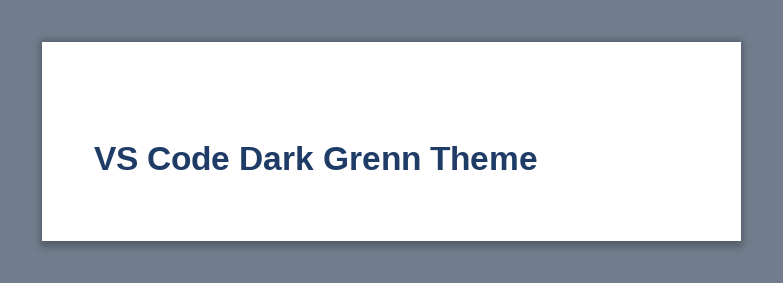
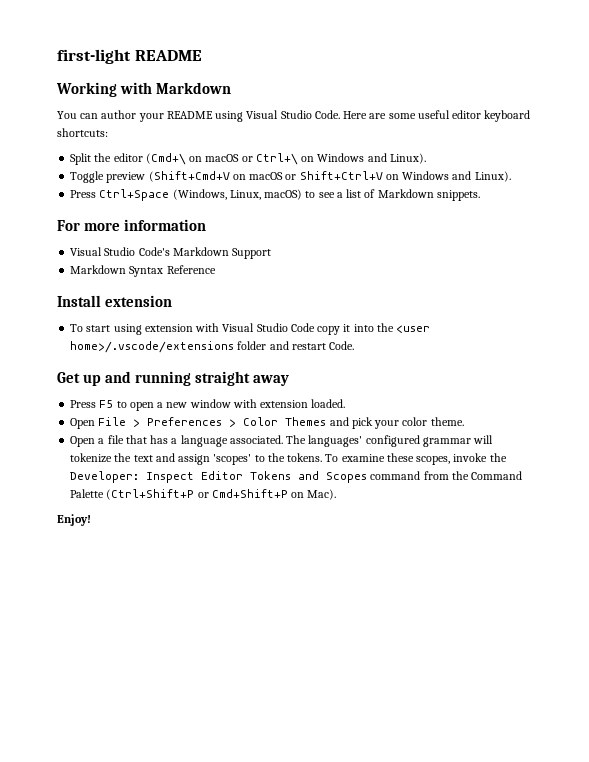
[94,146,539,170] VS Code Dark Grenn Theme -> [57,49,202,64] [56,82,232,97] [57,110,531,122] [57,128,108,137] [70,153,426,165] [70,171,511,183] [70,189,480,201] [57,219,207,231] [70,247,272,259] [70,265,216,277] [57,295,173,307] [70,323,431,335] [70,341,355,353] [57,371,290,386] [70,399,346,411] [70,417,464,429] [70,435,494,447] [70,453,507,465] [70,471,523,483] [70,489,337,500] [57,514,91,526] first-light README // Working with Markdown // You can author your README using Visual Studio Code. Here are some useful editor keyboard shortcuts: // Split the editor (Cmd+\ on macOS or Ctrl+\ on Windows and Linux). // Toggle preview (Shift+Cmd+V on macOS or Shift+Ctrl+V on Windows and Linux). // Press Ctrl+Space (Windows, Linux, macOS) to see a list of Markdown snippets. // For more information // Visual Studio Code's Markdown Support // Markdown Syntax Reference // Install extension // To start using extension with Visual Studio Code copy it into the <user home>/.vscode/extensions folder and restart Code. // Get up and running straight away // Press F5 to open a new window with extension loaded. // Open File > Preferences > Color Themes and pick your color theme. // Open a file that has a language associated. The languages' configured grammar will tokenize the text and assign 'scopes' to the tokens. To examine these scopes, invoke the Developer: Inspect Editor Tokens and Scopes command from the Command Palette (Ctrl+Shift+P or Cmd+Shift+P on Mac). // Enjoy!

